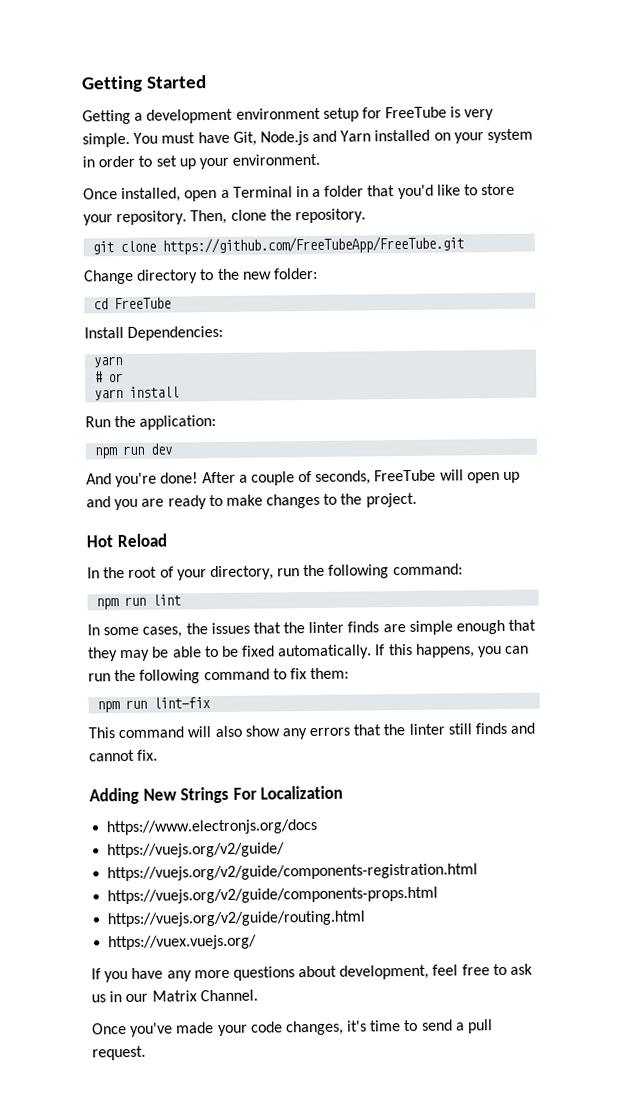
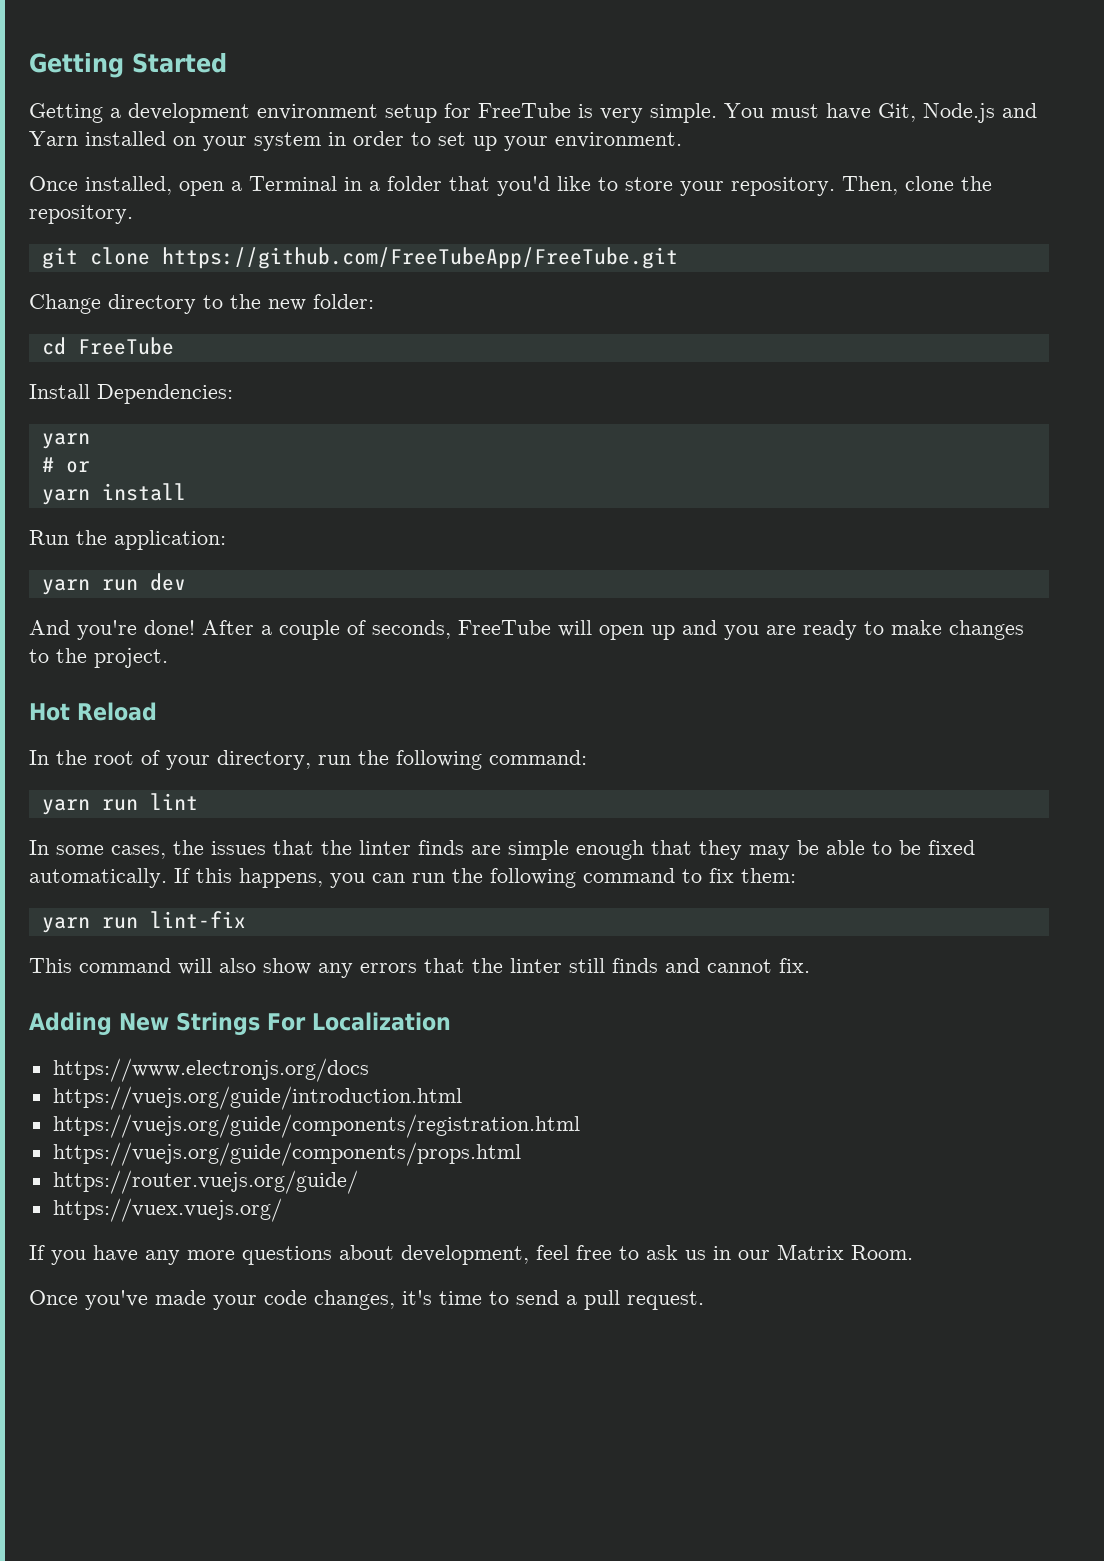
[94,447,119,459] npm -> [41,579,90,595] yarn
[96,598,120,610] npm -> [41,799,90,815] yarn
[97,701,121,713] npm -> [41,917,90,933] yarn
[107,842,286,859] [107,863,479,882] [107,886,439,905] [107,910,366,928] https://vuejs.org/v2/guide/ // https://vuejs.org/v2/guide/components-registration.html // https://vuejs.org/v2/guide/components-props.html // https://vuejs.org/v2/guide/routing.html -> [52,1086,462,1110] [52,1114,580,1138] [52,1142,521,1166] [52,1170,358,1194] https://vuejs.org/guide/introduction.html // https://vuejs.org/guide/components/registration.html // https://vuejs.org/guide/components/props.html // https://router.vuejs.org/guide/
[199,989,258,1002] Channel. -> [851,1245,913,1260] Room.

